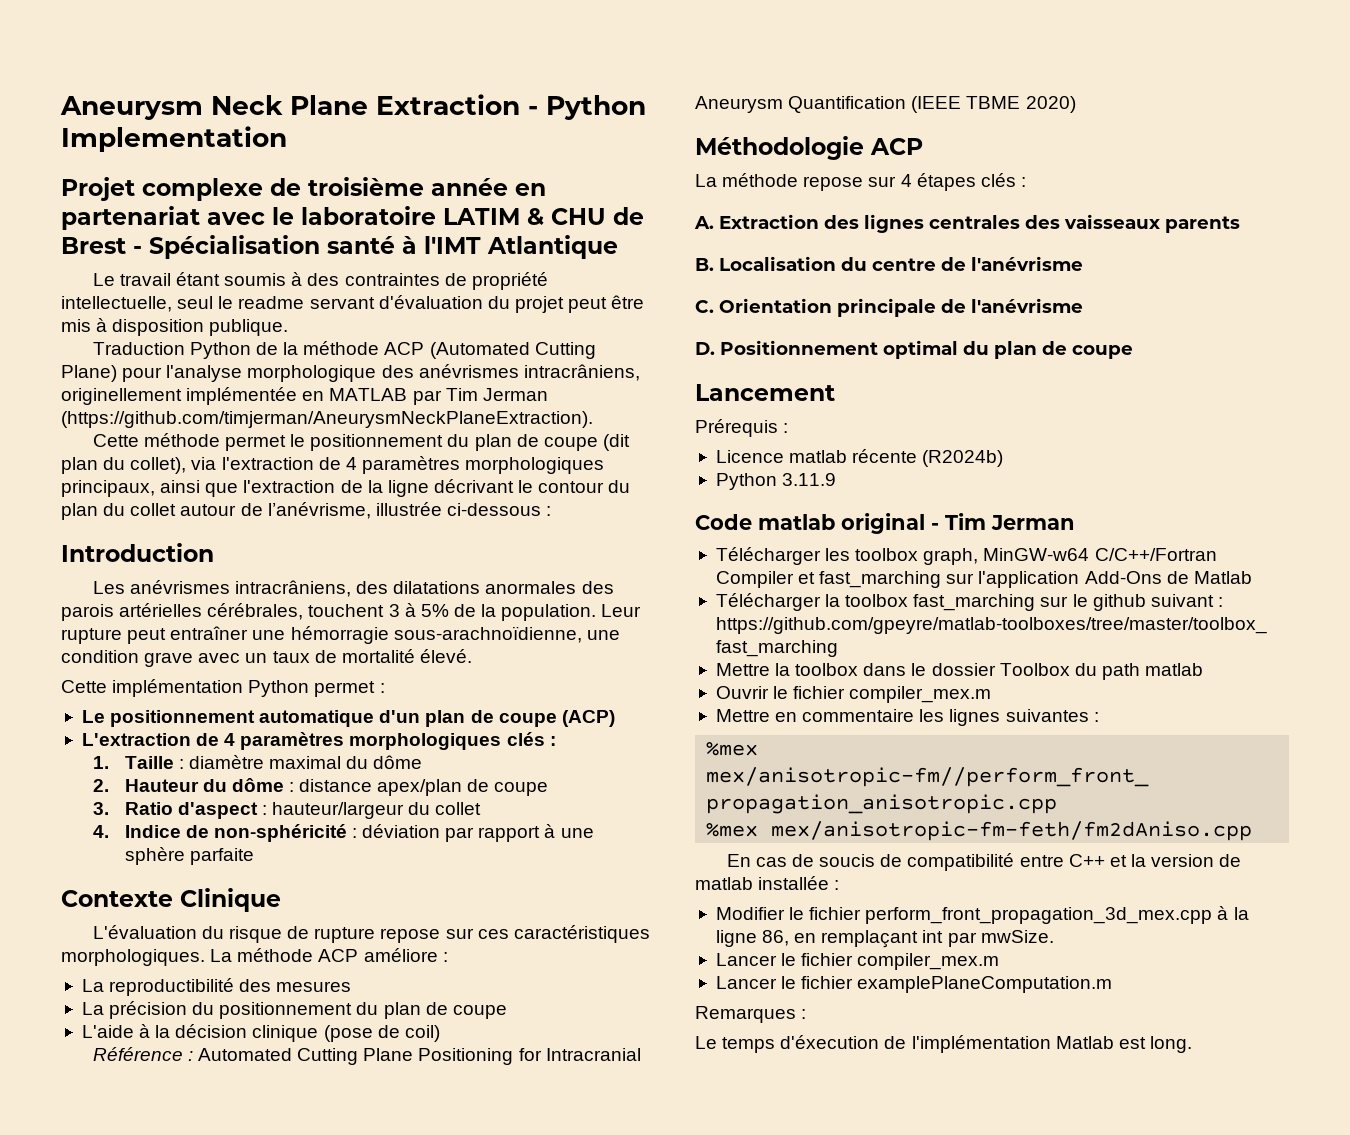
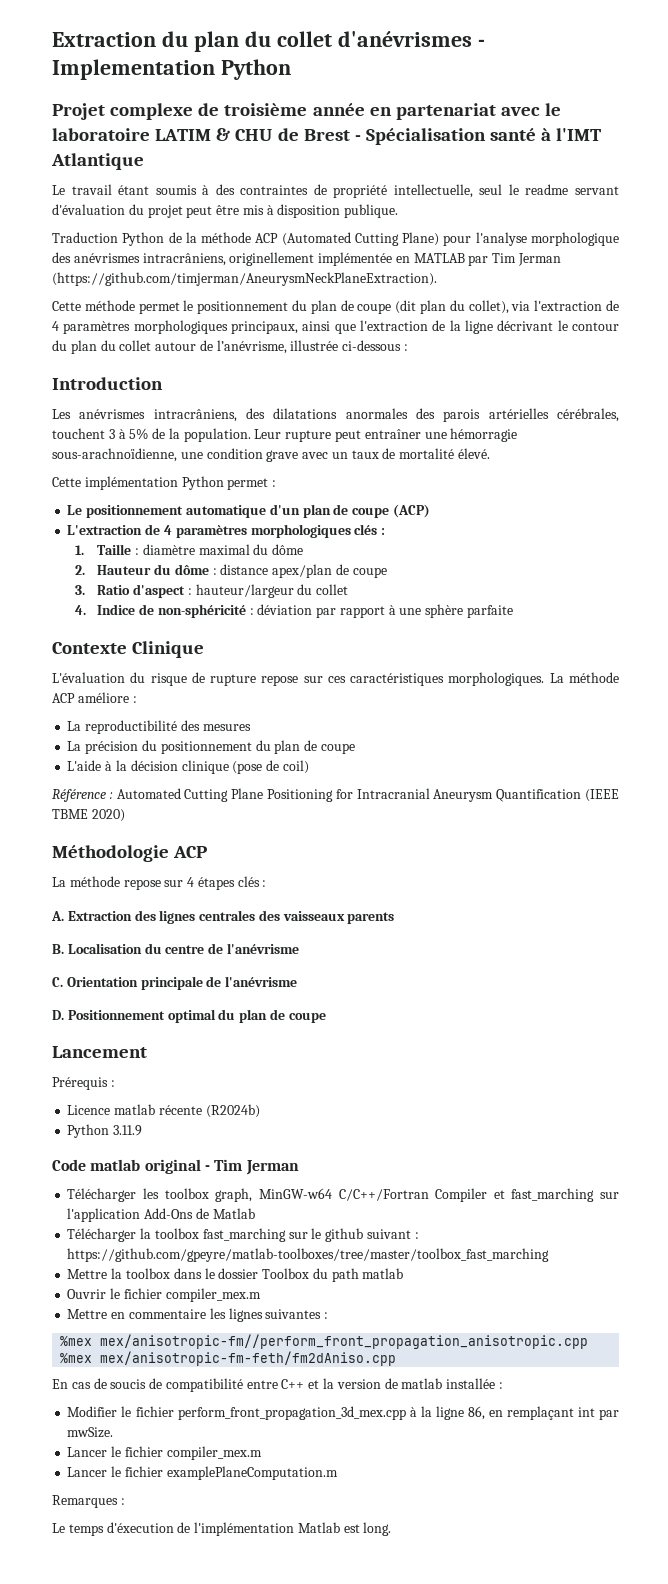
[60,94,646,120] [61,126,287,152] Aneurysm Neck Plane Extraction - Python Implementation -> [52,31,485,52] [52,59,291,80] Extraction du plan du collet d'anévrismes - Implementation Python

